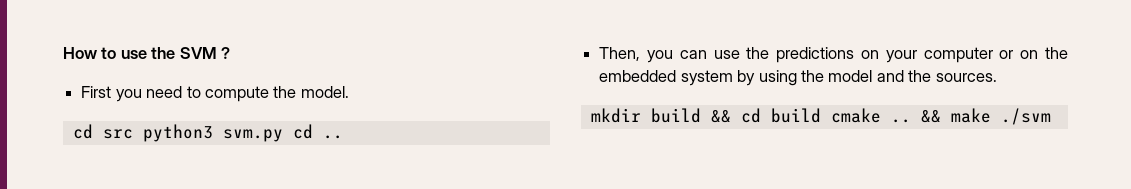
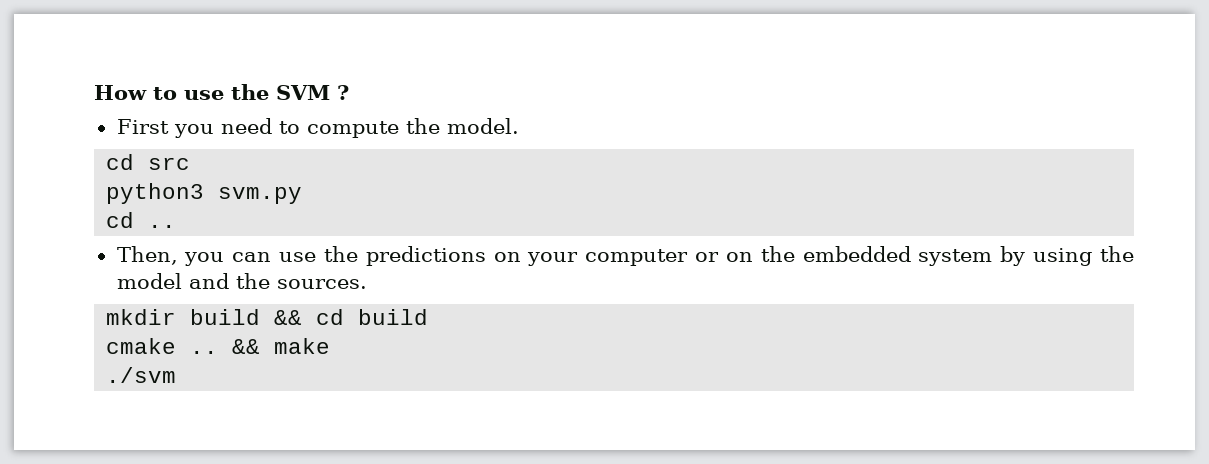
(133, 134) none -> (191, 163) //
(283, 135) none -> (303, 195) //
(821, 115) none -> (429, 317) //
(991, 115) none -> (331, 346) //

